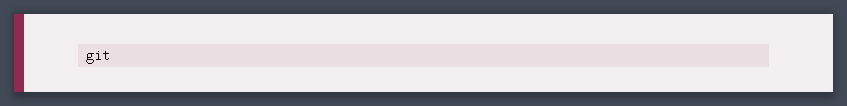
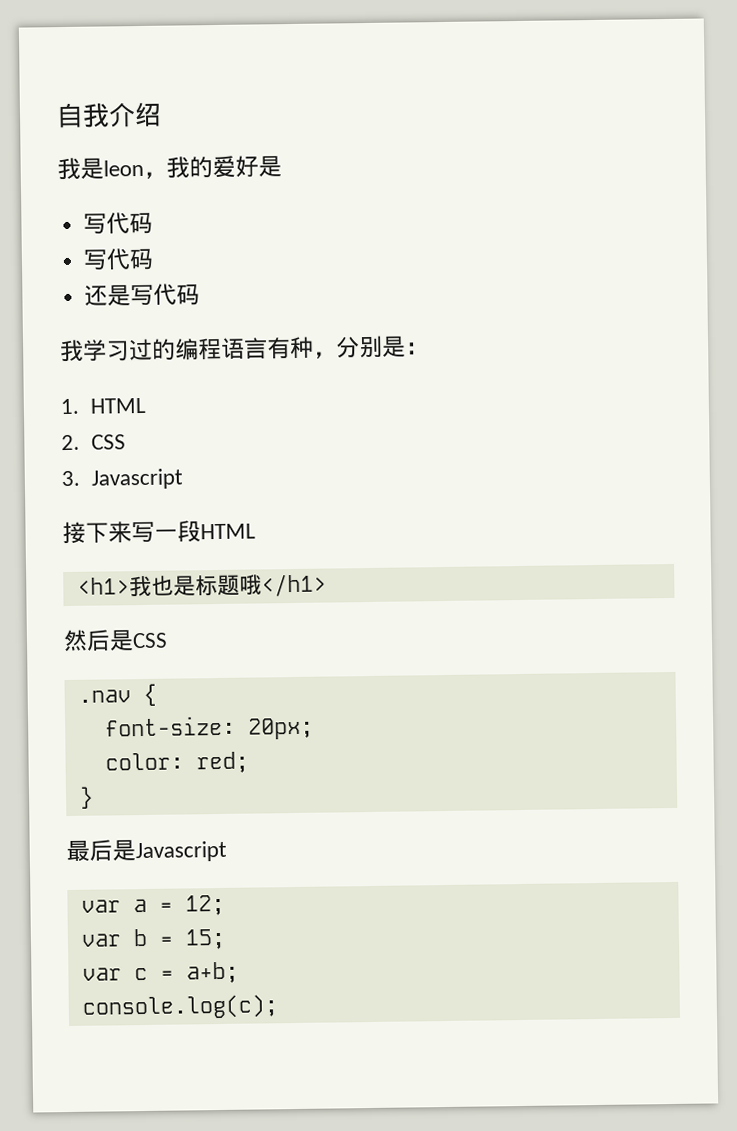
[86,51,111,64] git -> [56,101,162,129] [57,155,282,181] [83,212,154,235] [83,248,155,271] [84,283,201,307] [59,335,429,363] [60,397,146,415] [61,434,126,451] [61,468,183,490] [62,520,256,545] [76,573,327,597] [63,629,168,653] [77,683,157,707] [103,715,314,740] [104,751,249,774] [78,786,94,809] [66,839,227,863] [80,894,225,916] [80,928,226,950] [81,961,239,984] [81,994,278,1020] 自我介绍 // 我是leon，我的爱好是 // 写代码 // 写代码 // 还是写代码 // 我学习过的编程语言有种，分别是： // 1. HTML // 2. CSS // 3. Javascript // 接下来写一段HTML // <h1>我也是标题哦</h1> // 然后是CSS // .nav { // font-size: 20px; // color: red; // } // 最后是Javascript // var a = 12; // var b = 15; // var c = a+b; // console.log(c);

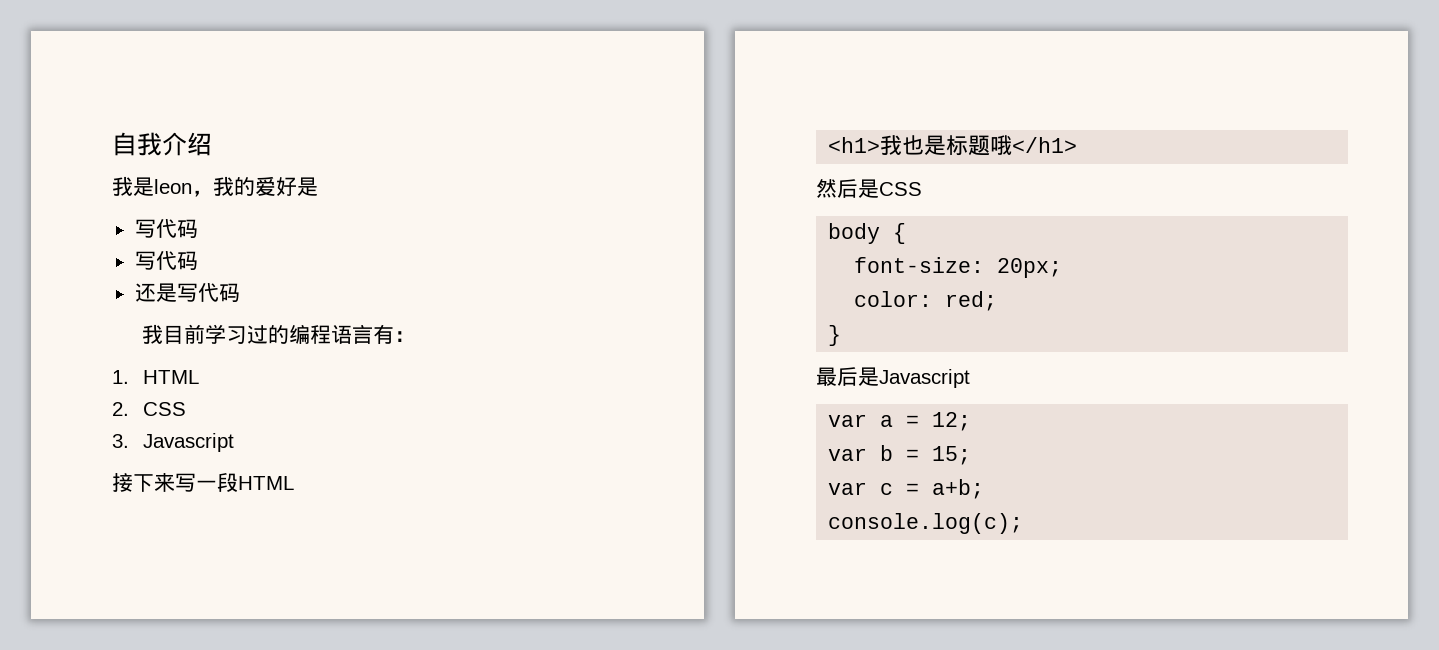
(84, 351) none -> [163,324,206,344] 目前
[289,335,406,360] 种，分别是 -> (395, 334) none
[77,689,131,703] .nav -> [828,223,881,244] body

